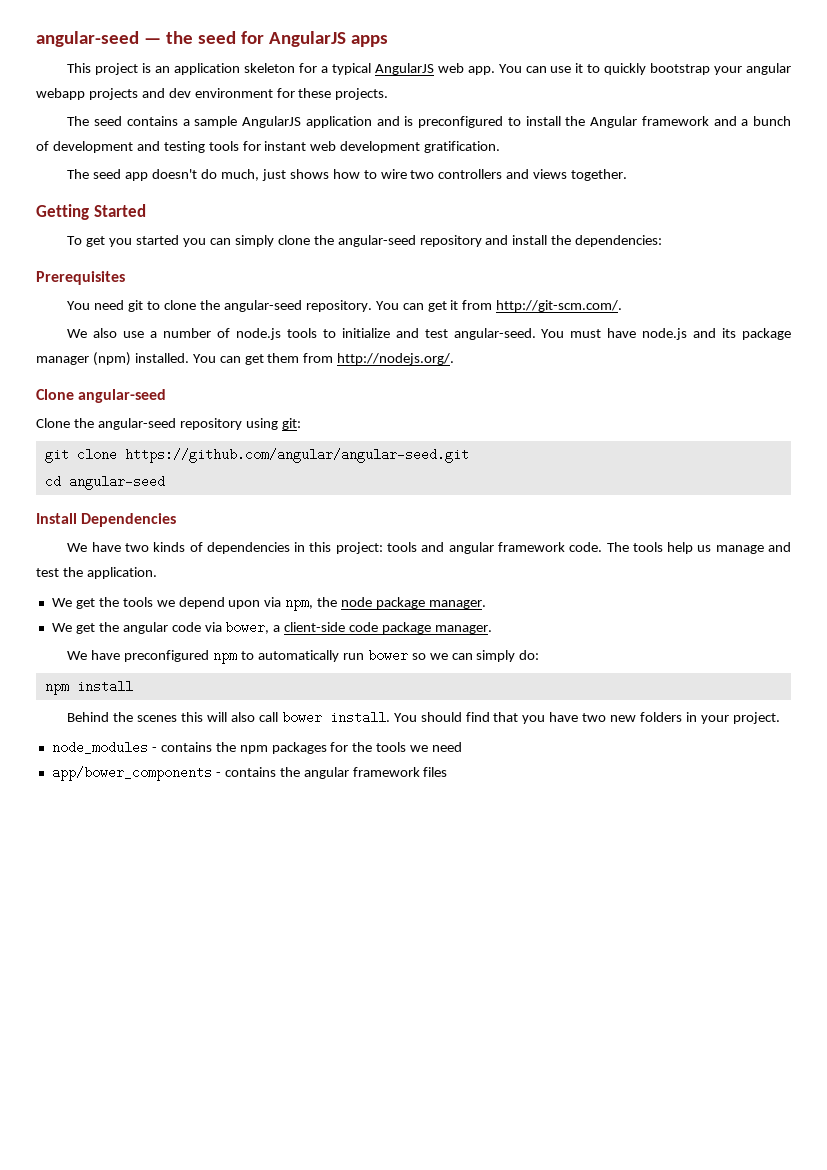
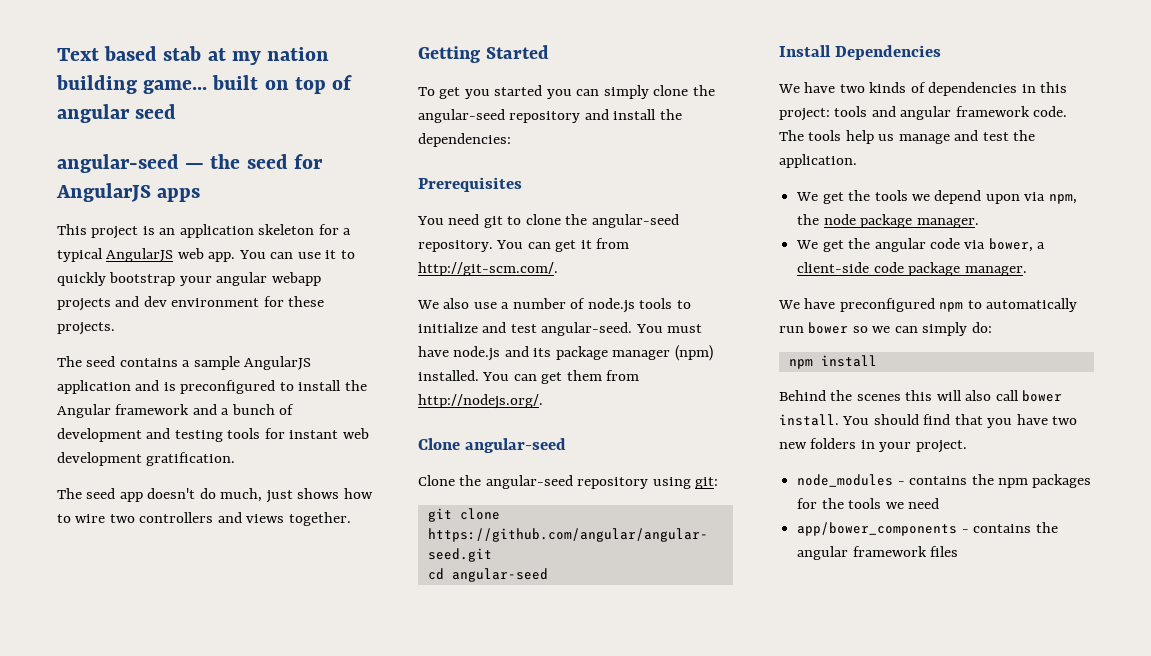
(36, 39) none -> [57,46,330,65] [56,75,353,94] [57,104,177,123] Text based stab at my nation building game... built on top of angular seed //

